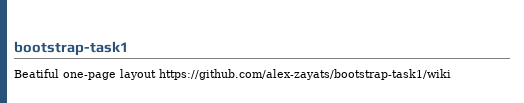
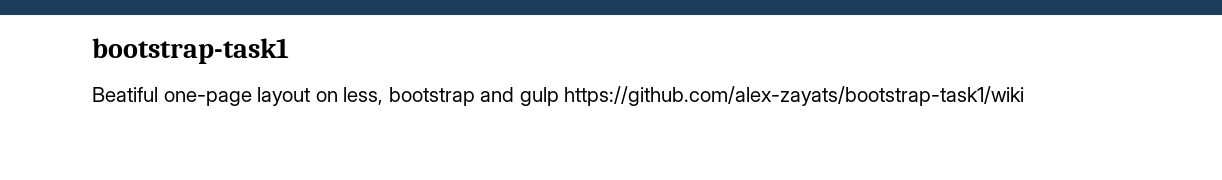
(156, 74) none -> [315,87,559,106] on less, bootstrap and gulp

